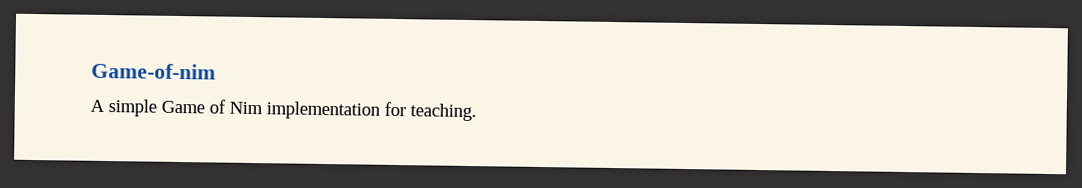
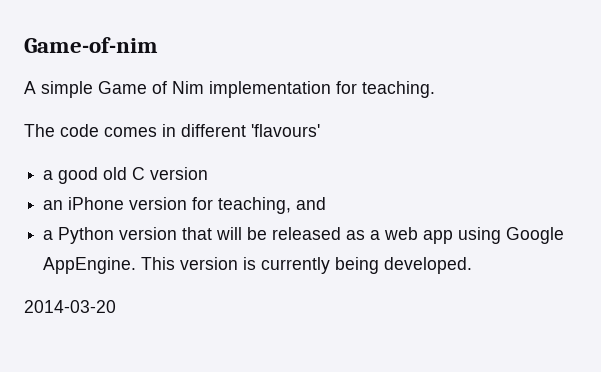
(477, 112) none -> [24,124,320,137] [43,167,209,184] [43,197,327,214] [43,227,565,244] [43,257,473,274] [24,300,116,313] // The code comes in different 'flavours' // a good old C version // an iPhone version for teaching, and // a Python version that will be released as a web app using Google AppEngine. This version is currently being developed. // 2014-03-20

